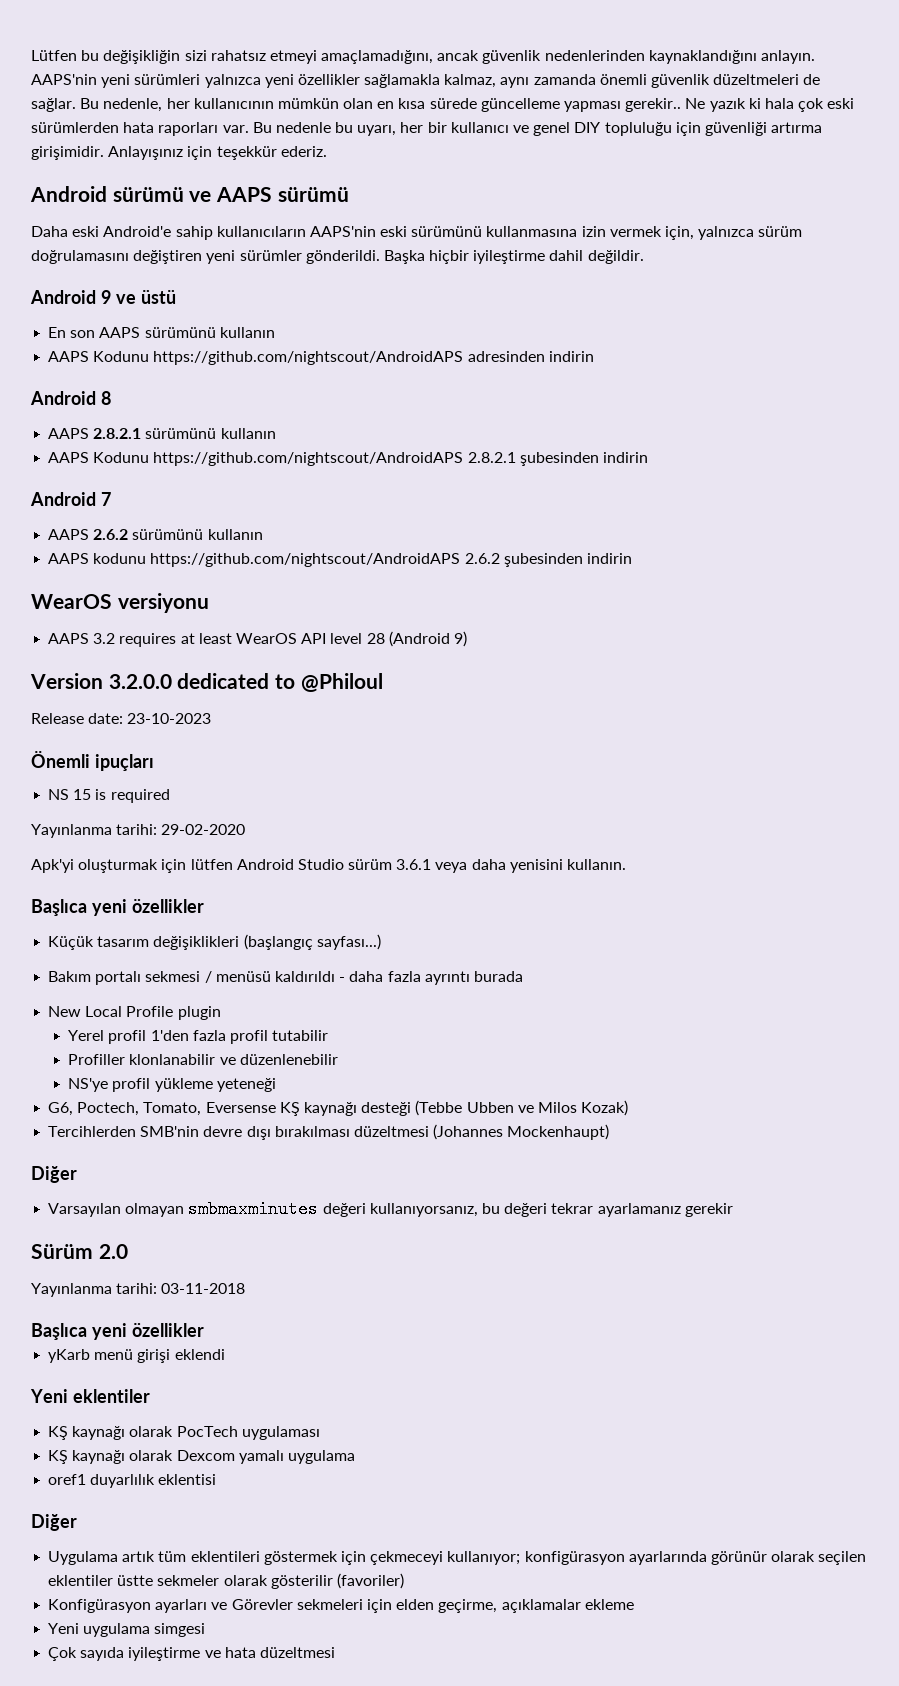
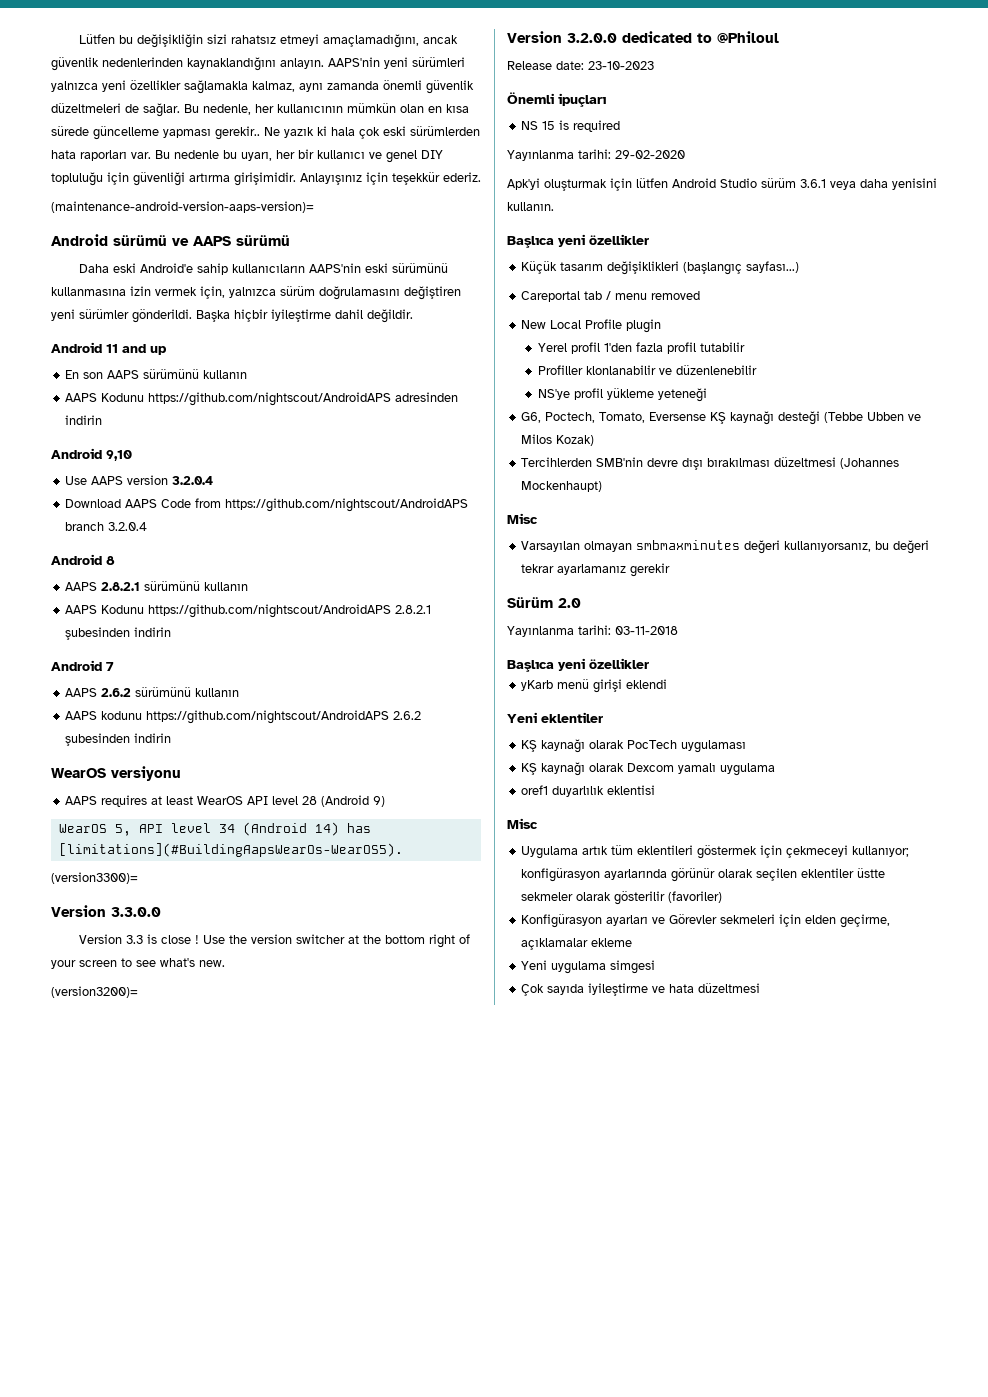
(327, 151) none -> [51,201,314,213] // (maintenance-android-version-aaps-version)=
[100,290,176,304] 9 ve üstü -> [106,344,167,355] 11 and up
(594, 356) none -> [51,448,132,461] [65,475,214,485] [65,498,469,512] [65,522,148,531] // Android 9,10 // Use AAPS version 3.2.0.4 // Download AAPS Code from https://github.com/nightscout/AndroidAPS branch 3.2.0.4
[93,633,116,644] 3.2 -> (98, 800) none
(467, 639) none -> [58,822,371,836] [58,843,403,857] [51,872,138,884] [51,905,161,917] [78,934,470,948] [51,958,225,969] [51,986,138,998] // WearOS 5, API level 34 (Android 14) has [limitations](#BuildingAapsWearOs-WearOS5). // (version3300)= // Version 3.3.0.0 // Version 3.3 is close ! Use the version switcher at the bottom right of your screen to see what's new. // (version3200)=
[48,971,523,985] Bakım portalı sekmesi / menüsü kaldırıldı - daha fazla ayrıntı burada -> [521,291,701,302] Careportal tab / menu removed
[31,1166,77,1183] Diğer -> [507,513,538,524] Misc
[31,1514,77,1531] Diğer -> [507,818,538,829] Misc

